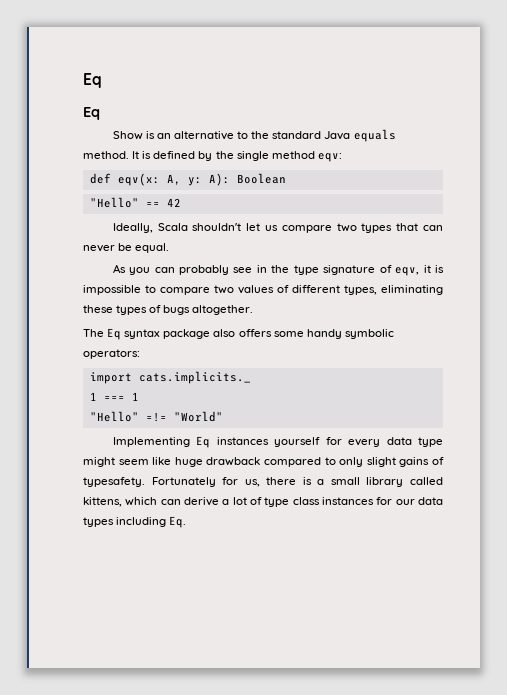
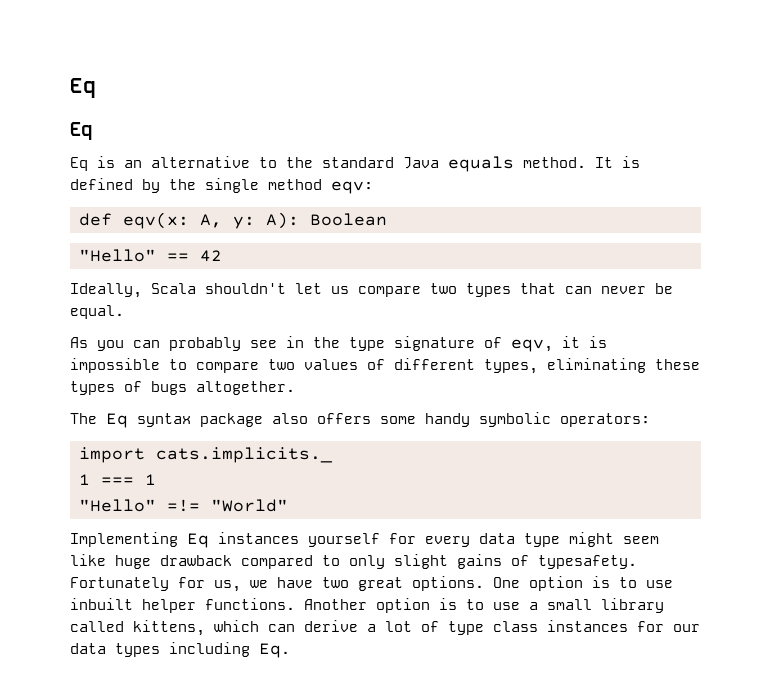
[112,131,143,140] Show -> [70,157,88,171] Eq
[266,477,312,485] there is -> [250,576,673,591] [70,598,520,613] we have two great options. One option is to use inbuilt helper functions. Another option is to use

